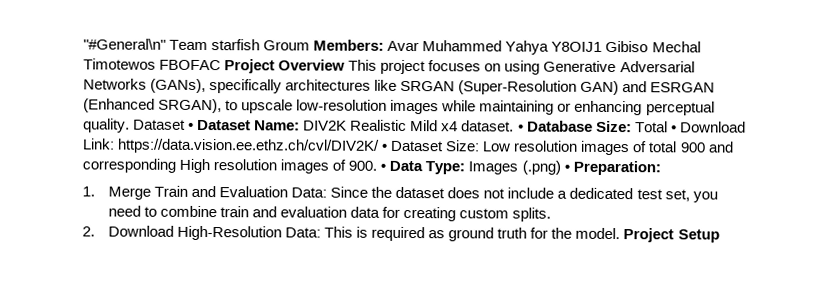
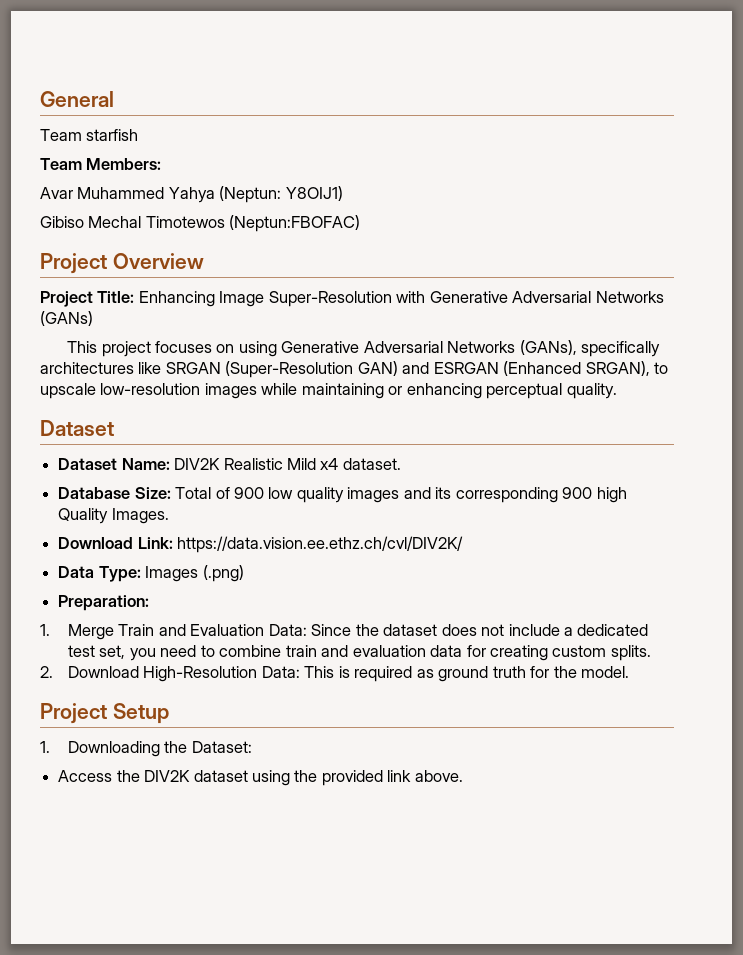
[83,38,166,50] "#General\n" -> [40,91,114,107] General //
[263,40,311,51] Groum -> [40,158,82,170] // Team
(385, 45) none -> (162, 164) //
[551,41,603,52] Y8OIJ1 -> [219,186,343,203] (Neptun: Y8OIJ1) //
[159,59,222,71] FBOFAC -> [229,215,361,232] (Neptun:FBOFAC) //
(346, 65) none -> [40,291,664,307] [40,311,93,326] // Project Title: Enhancing Image Super-Resolution with Generative Adversarial Networks (GANs) //
[133,119,195,130] Dataset • -> [40,420,114,436] // Dataset //
[517,124,524,132] • -> (401, 464) //
[670,121,746,133] [82,138,734,156] [82,158,387,174] • Download Link: https://data.vision.ee.ethz.ch/cvl/DIV2K/ • Dataset Size: Low resolution images of total 900 and corresponding High resolution images of 900. • -> [215,487,627,503] [58,508,169,524] [58,536,464,553] of 900 low quality images and its corresponding 900 high Quality Images. // Download Link: https://data.vision.ee.ethz.ch/cvl/DIV2K/ //
[563,164,570,172] • -> (244, 573) //
(621, 233) none -> (629, 672) //
(720, 236) none -> [40,741,252,757] [58,770,463,786] // 1. Downloading the Dataset: // Access the DIV2K dataset using the provided link above.

